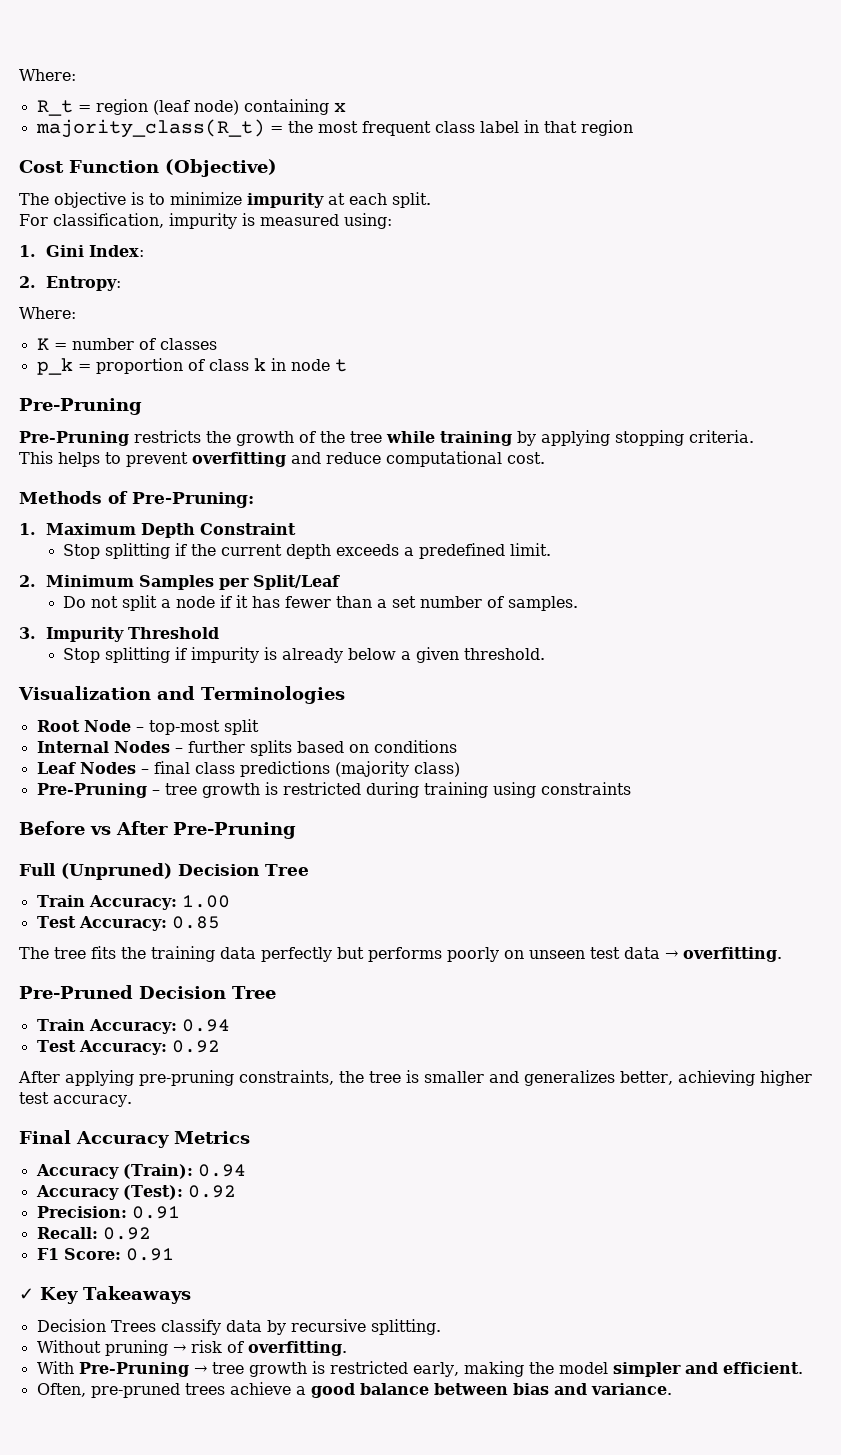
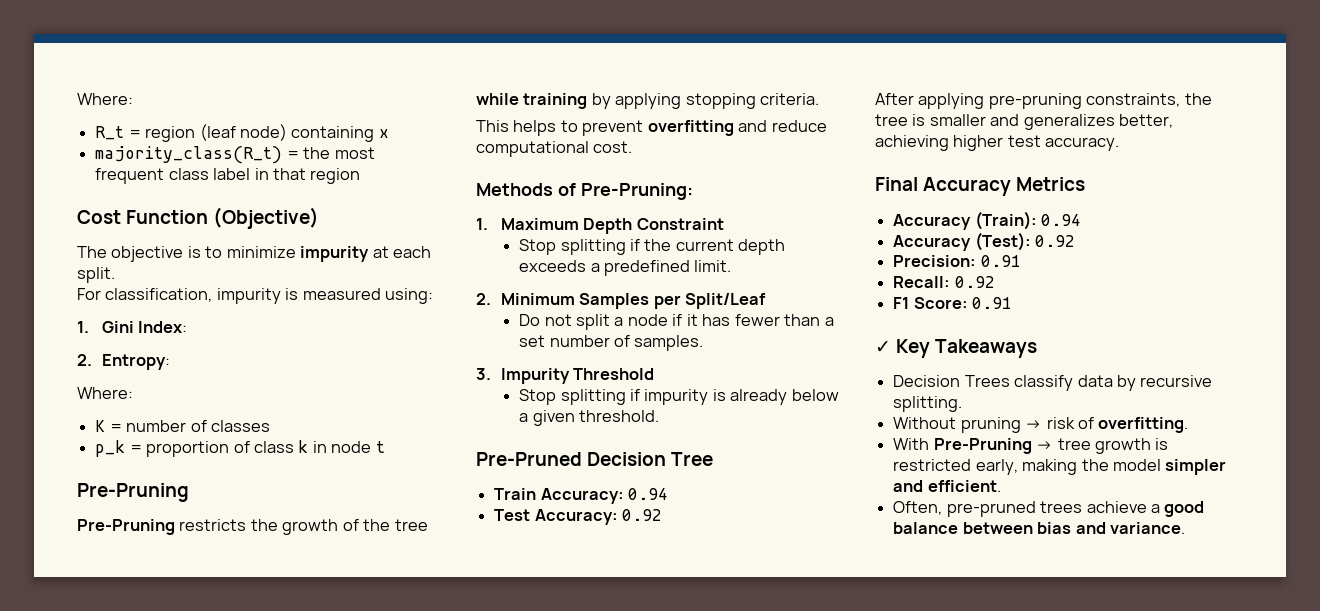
[18,686,345,704] [36,719,259,735] [36,740,457,756] [36,761,460,777] [36,782,631,798] [19,821,296,839] [19,863,309,880] [36,895,230,910] [36,916,220,931] [19,946,782,962] // Visualization and Terminologies // Root Node – top-most split // Internal Nodes – further splits based on conditions // Leaf Nodes – final class predictions (majority class) // Pre-Pruning – tree growth is restricted during training using constraints // Before vs After Pre-Pruning // Full (Unpruned) Decision Tree // Train Accuracy: 1.00 // Test Accuracy: 0.85 // The tree fits the training data perfectly but performs poorly on unseen test data → overfitting. -> (660, 416) none

